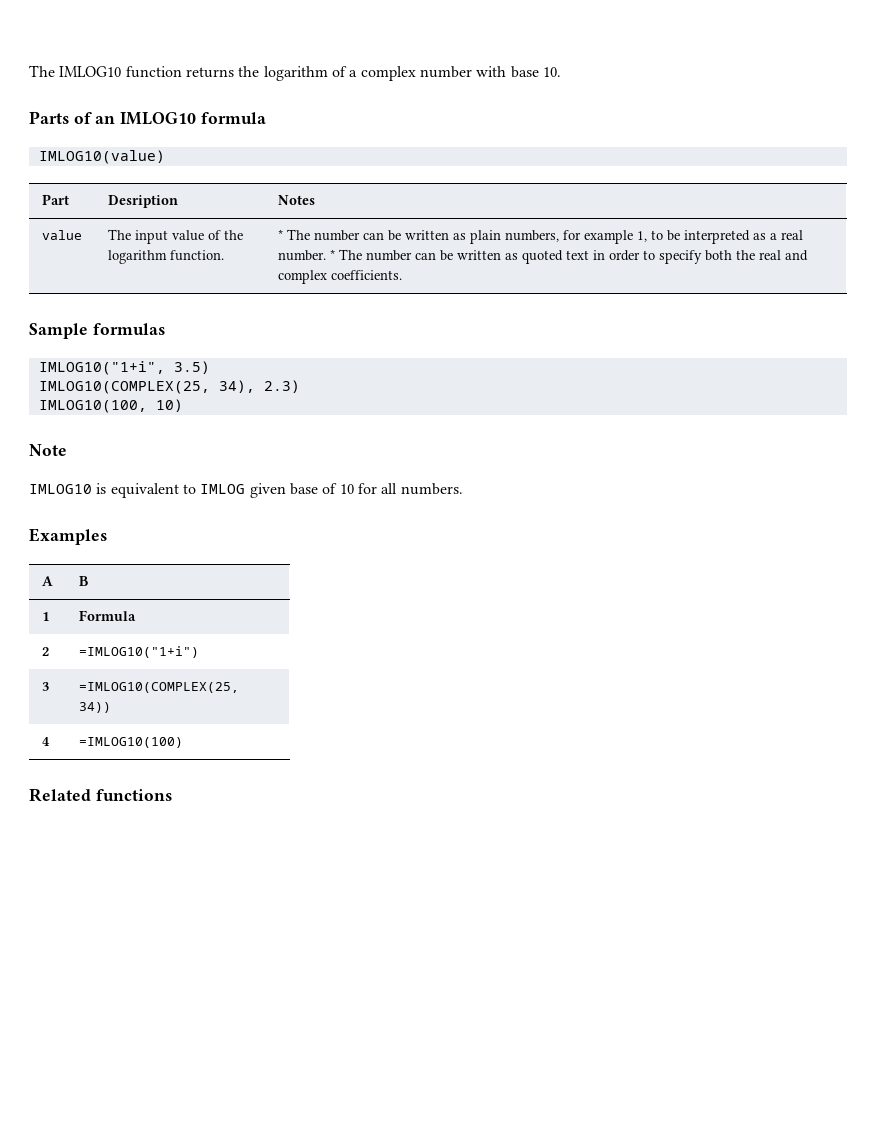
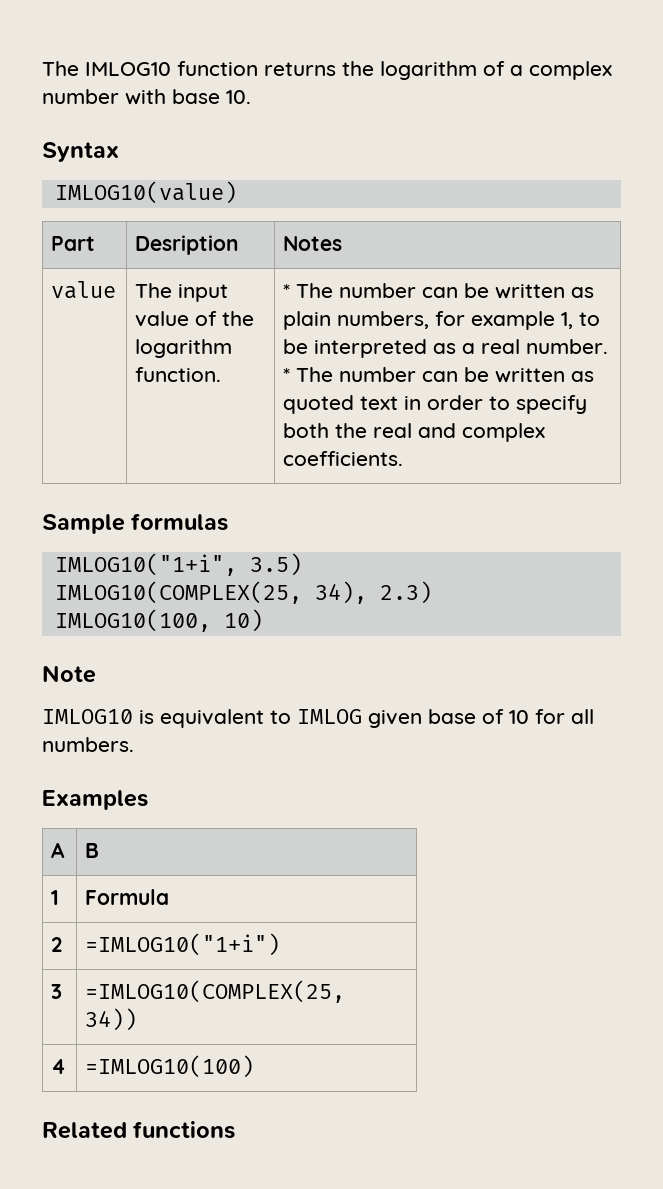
[29,111,266,125] Parts of an IMLOG10 formula -> [42,142,119,162] Syntax

